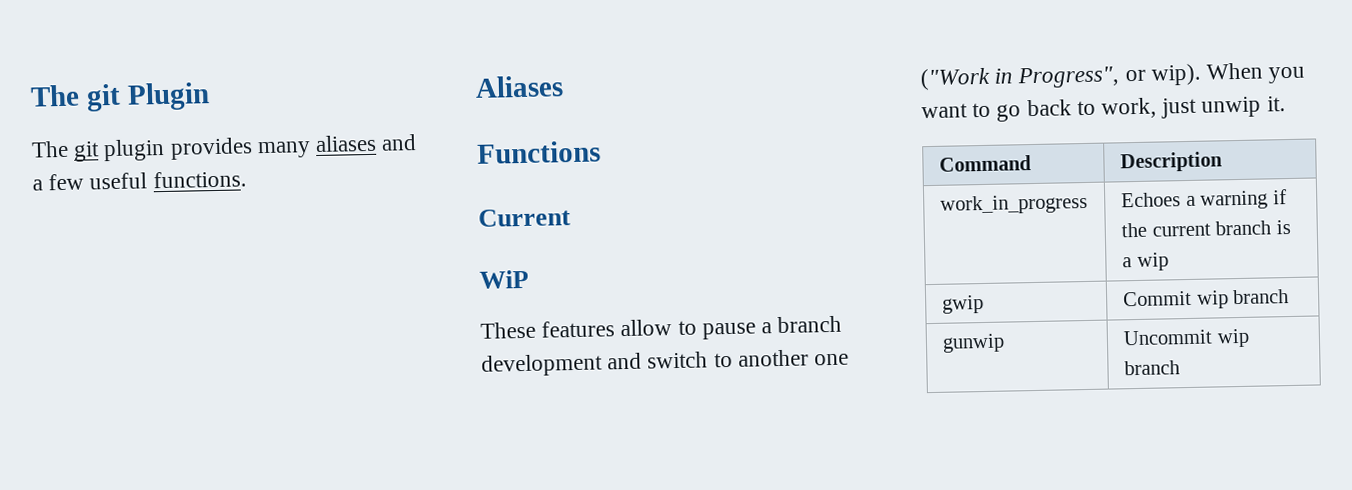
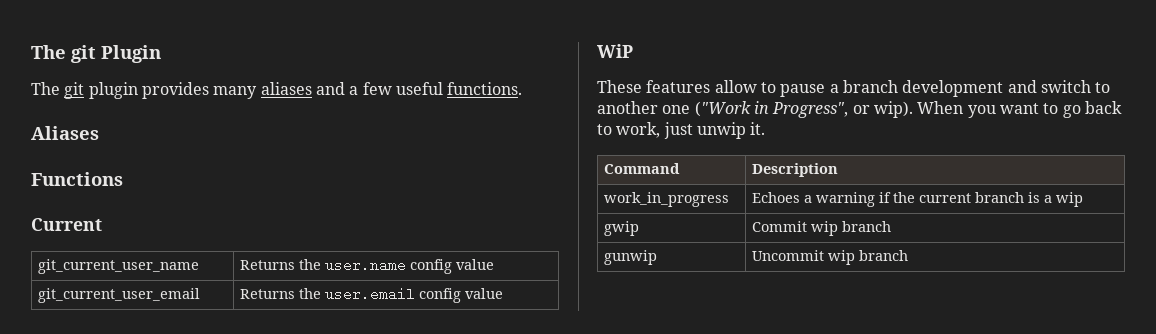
(571, 217) none -> [37,259,199,274] [239,258,494,274] [37,288,200,303] [239,287,503,303] // git_current_user_name | Returns the user.name config value // git_current_user_email | Returns the user.email config value

